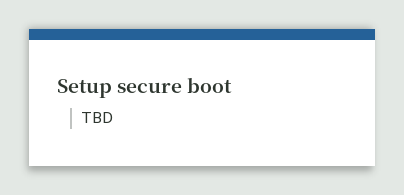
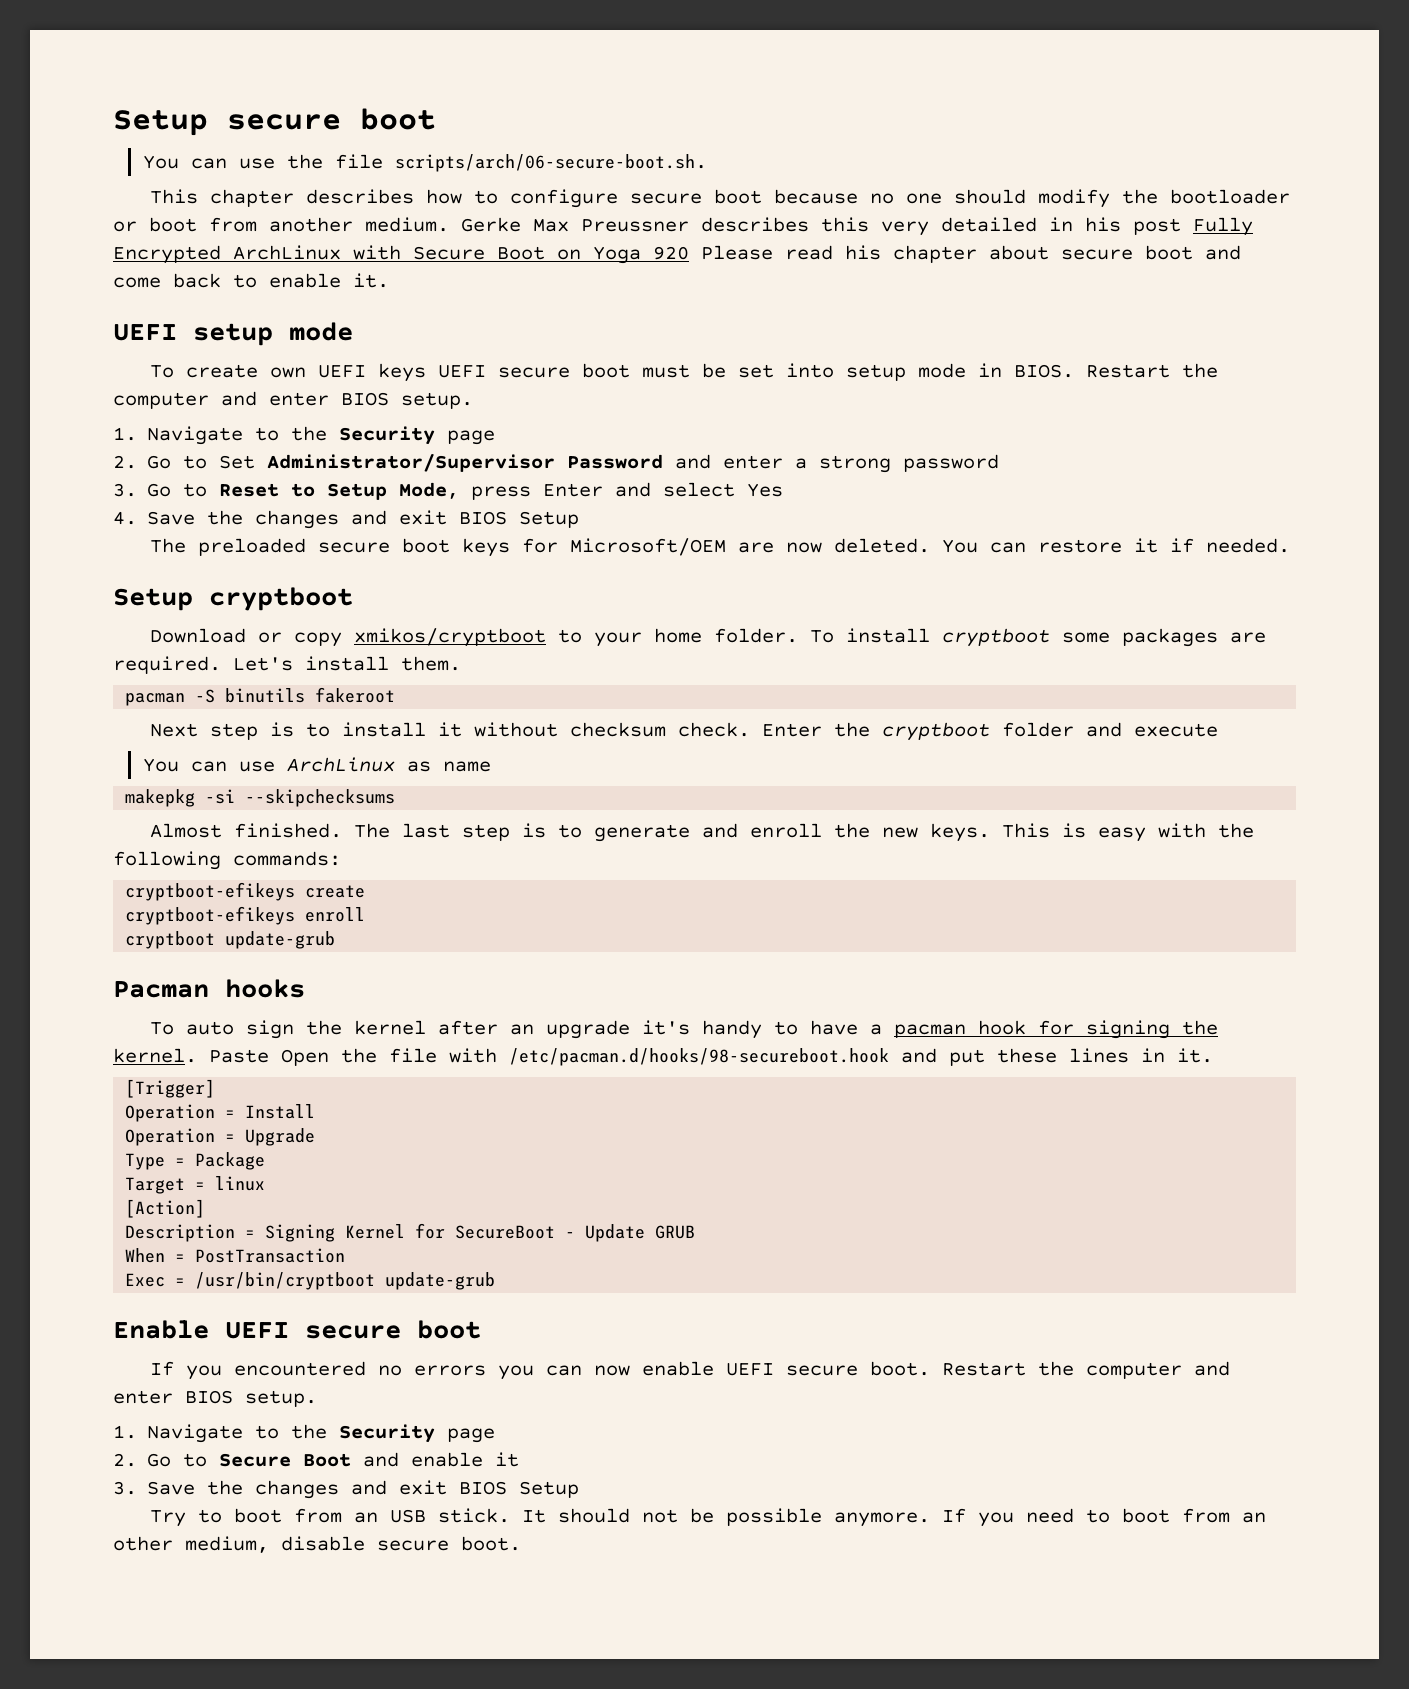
[80,112,113,123] TBD -> [142,154,707,172] [150,189,1291,208] [113,217,1253,236] [113,245,1241,264] [113,273,389,288] [113,322,353,346] [150,363,1219,382] [113,391,473,409] [113,426,496,445] [113,454,1000,473] [113,482,784,500] [113,510,580,529] [150,538,1291,557] [113,587,353,611] [150,628,1267,647] [113,656,461,674] [125,687,396,706] [150,722,1219,741] [142,757,491,772] [125,789,396,807] [150,823,1255,842] [113,851,341,870] [125,882,366,901] [125,906,366,925] [125,931,336,949] [113,979,305,998] [150,1020,1219,1039] [113,1048,1213,1066] [125,1079,216,1098] [125,1104,316,1122] [125,1128,316,1146] [125,1152,266,1170] [125,1176,266,1194] [125,1199,206,1218] [125,1223,696,1242] [125,1248,346,1263] [125,1272,496,1290] [113,1320,481,1339] [150,1361,1231,1380] [113,1390,317,1407] [113,1424,496,1443] [113,1452,520,1467] [113,1480,580,1499] [150,1508,1267,1527] [113,1536,521,1553] You can use the file scripts/arch/06-secure-boot.sh. // This chapter describes how to configure secure boot because no one should modify the bootloader or boot from another medium. Gerke Max Preussner describes this very detailed in his post Fully Encrypted ArchLinux with Secure Boot on Yoga 920 Please read his chapter about secure boot and come back to enable it. // UEFI setup mode // To create own UEFI keys UEFI secure boot must be set into setup mode in BIOS. Restart the computer and enter BIOS setup. // 1. Navigate to the Security page // 2. Go to Set Administrator/Supervisor Password and enter a strong password // 3. Go to Reset to Setup Mode, press Enter and select Yes // 4. Save the changes and exit BIOS Setup // The preloaded secure boot keys for Microsoft/OEM are now deleted. You can restore it if needed. // Setup cryptboot // Download or copy xmikos/cryptboot to your home folder. To install cryptboot some packages are required. Let's install them. // pacman -S binutils fakeroot // Next step is to install it without checksum check. Enter the cryptboot folder and execute // You can use ArchLinux as name // makepkg -si --skipchecksums // Almost finished. The last step is to generate and enroll the new keys. This is easy with the following commands: // cryptboot-efikeys create // cryptboot-efikeys enroll // cryptboot update-grub // Pacman hooks // To auto sign the kernel after an upgrade it's handy to have a pacman hook for signing the kernel. Paste Open the file with /etc/pacman.d/hooks/98-secureboot.hook and put these lines in it. // [Trigger] // Operation = Install // Operation = Upgrade // Type = Package // Target = linux // [Action] // Description = Signing Kernel for SecureBoot - Update GRUB // When = PostTransaction // Exec = /usr/bin/cryptboot update-grub // Enable UEFI secure boot // If you encountered no errors you can now enable UEFI secure boot. Restart the computer and enter BIOS setup. // 1. Navigate to the Security page // 2. Go to Secure Boot and enable it // 3. Save the changes and exit BIOS Setup // Try to boot from an USB stick. It should not be possible anymore. If you need to boot from an other medium, disable secure boot.

